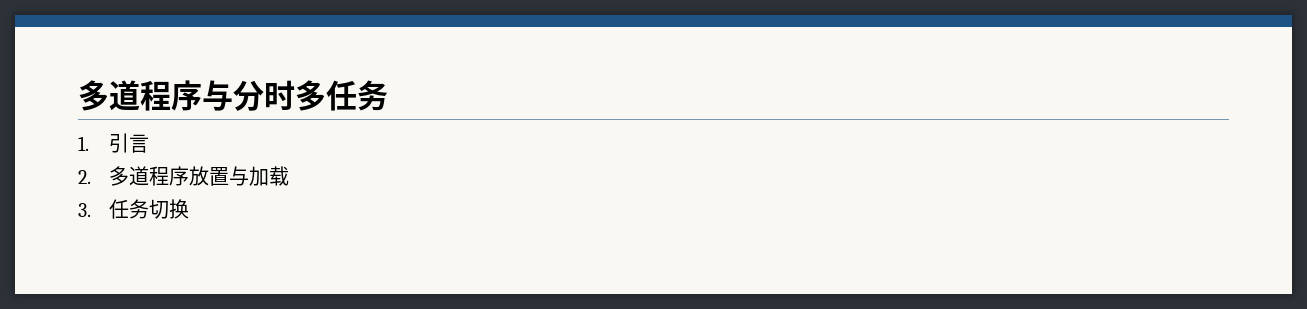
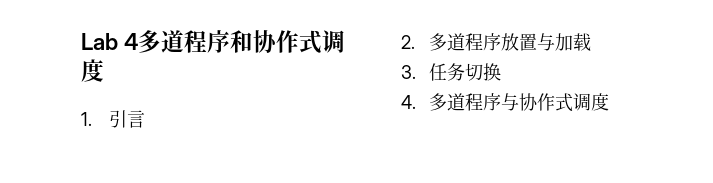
[78,80,388,111] 多道程序与分时多任务 -> [81,30,346,54] [81,59,104,82] Lab 4多道程序和协作式调度
(189, 209) none -> [401,93,610,112] // 4.多道程序与协作式调度

